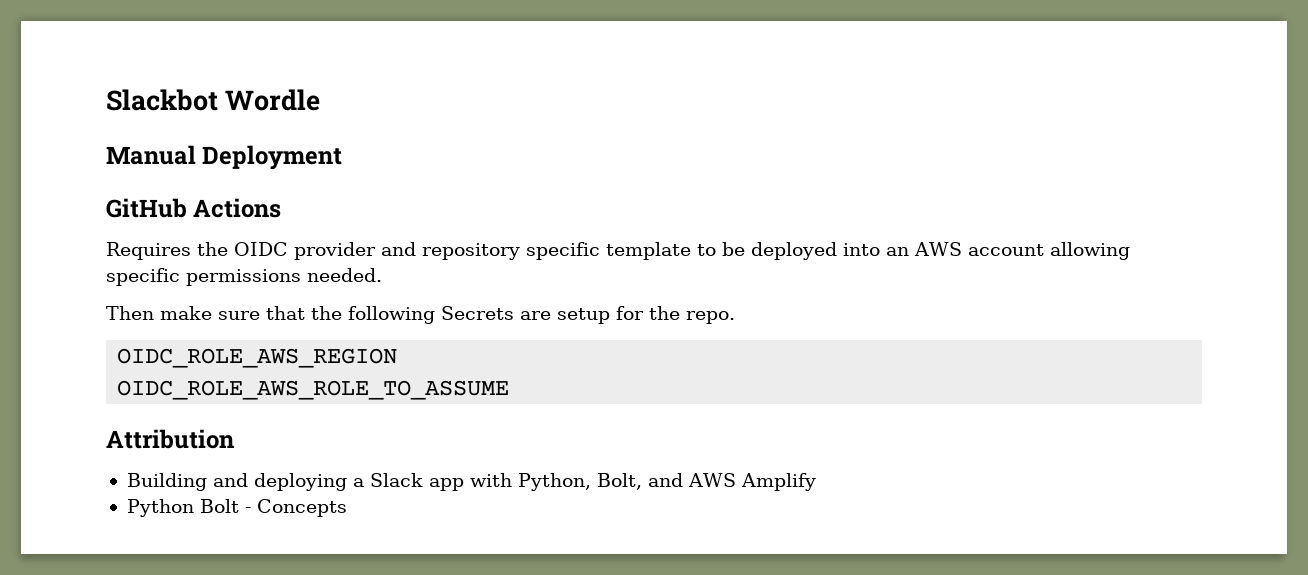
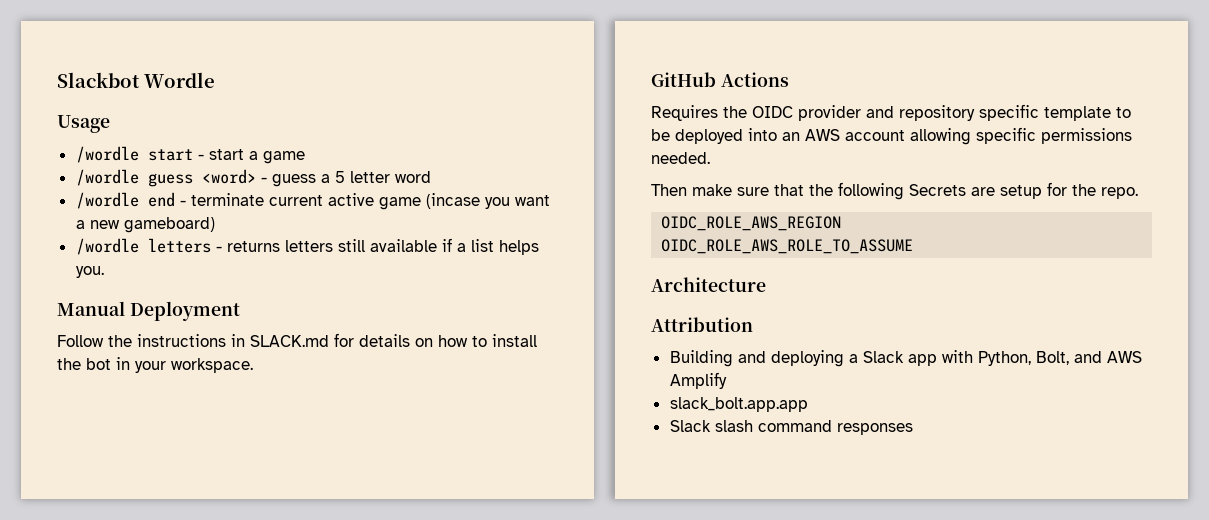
[106,145,343,170] Manual Deployment -> [57,115,110,133] [75,146,305,164] [75,169,431,187] [75,192,550,210] [75,217,215,233] [75,238,539,255] [75,266,104,278] [57,301,240,321] [57,333,537,347] [57,357,253,373] Usage // /wordle start - start a game // /wordle guess <word> - guess a 5 letter word // /wordle end - terminate current active game (incase you want a new gameboard) // /wordle letters - returns letters still available if a list helps you. // Manual Deployment // Follow the instructions in SLACK.md for details on how to install the bot in your workspace.
(510, 390) none -> [651,277,766,292] // Architecture
[126,499,347,517] Python Bolt - Concepts -> [669,397,808,412] [669,420,913,435] slack_bolt.app.app // Slack slash command responses

